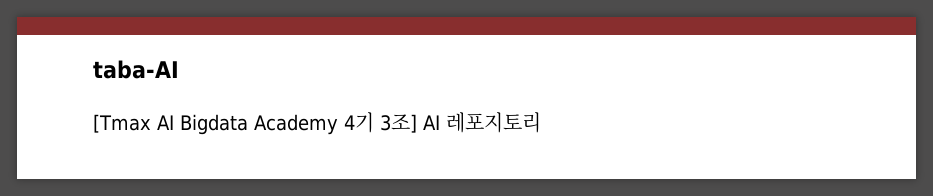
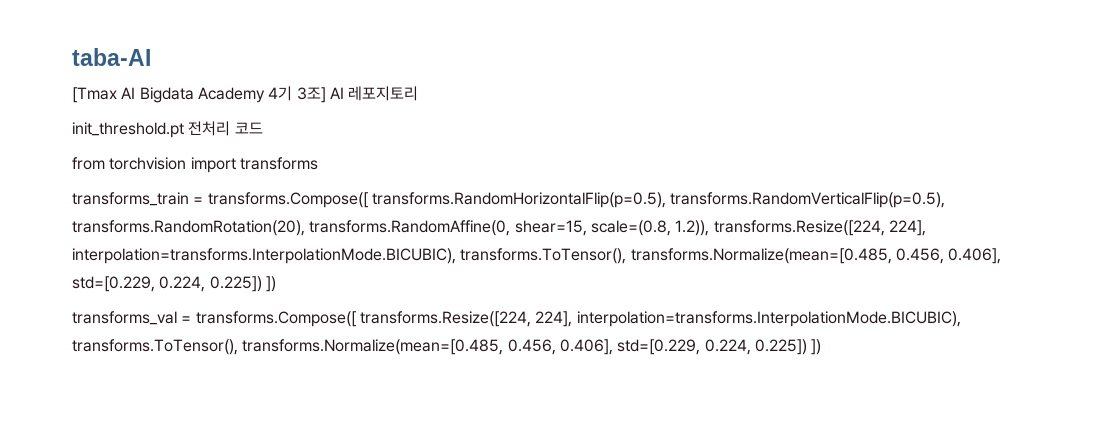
(541, 122) none -> [72,121,263,138] [72,157,318,173] [72,192,946,208] [72,220,926,236] [72,248,1002,264] [72,276,276,292] [72,311,961,327] [72,339,822,355] // init_threshold.pt 전처리 코드 // from torchvision import transforms // transforms_train = transforms.Compose([ transforms.RandomHorizontalFlip(p=0.5), transforms.RandomVerticalFlip(p=0.5), transforms.RandomRotation(20), transforms.RandomAffine(0, shear=15, scale=(0.8, 1.2)), transforms.Resize([224, 224], interpolation=transforms.InterpolationMode.BICUBIC), transforms.ToTensor(), transforms.Normalize(mean=[0.485, 0.456, 0.406], std=[0.229, 0.224, 0.225]) ]) // transforms_val = transforms.Compose([ transforms.Resize([224, 224], interpolation=transforms.InterpolationMode.BICUBIC), transforms.ToTensor(), transforms.Normalize(mean=[0.485, 0.456, 0.406], std=[0.229, 0.224, 0.225]) ])

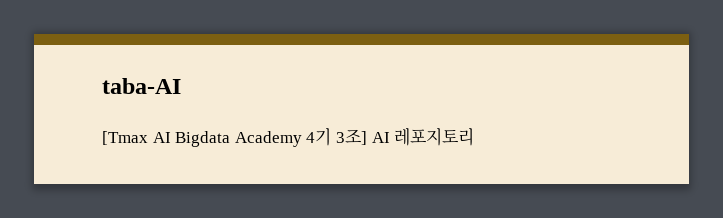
[72,121,263,138] [72,157,318,173] [72,192,946,208] [72,220,926,236] [72,248,1002,264] [72,276,276,292] [72,311,961,327] [72,339,822,355] // init_threshold.pt 전처리 코드 // from torchvision import transforms // transforms_train = transforms.Compose([ transforms.RandomHorizontalFlip(p=0.5), transforms.RandomVerticalFlip(p=0.5), transforms.RandomRotation(20), transforms.RandomAffine(0, shear=15, scale=(0.8, 1.2)), transforms.Resize([224, 224], interpolation=transforms.InterpolationMode.BICUBIC), transforms.ToTensor(), transforms.Normalize(mean=[0.485, 0.456, 0.406], std=[0.229, 0.224, 0.225]) ]) // transforms_val = transforms.Compose([ transforms.Resize([224, 224], interpolation=transforms.InterpolationMode.BICUBIC), transforms.ToTensor(), transforms.Normalize(mean=[0.485, 0.456, 0.406], std=[0.229, 0.224, 0.225]) ]) -> (475, 136) none

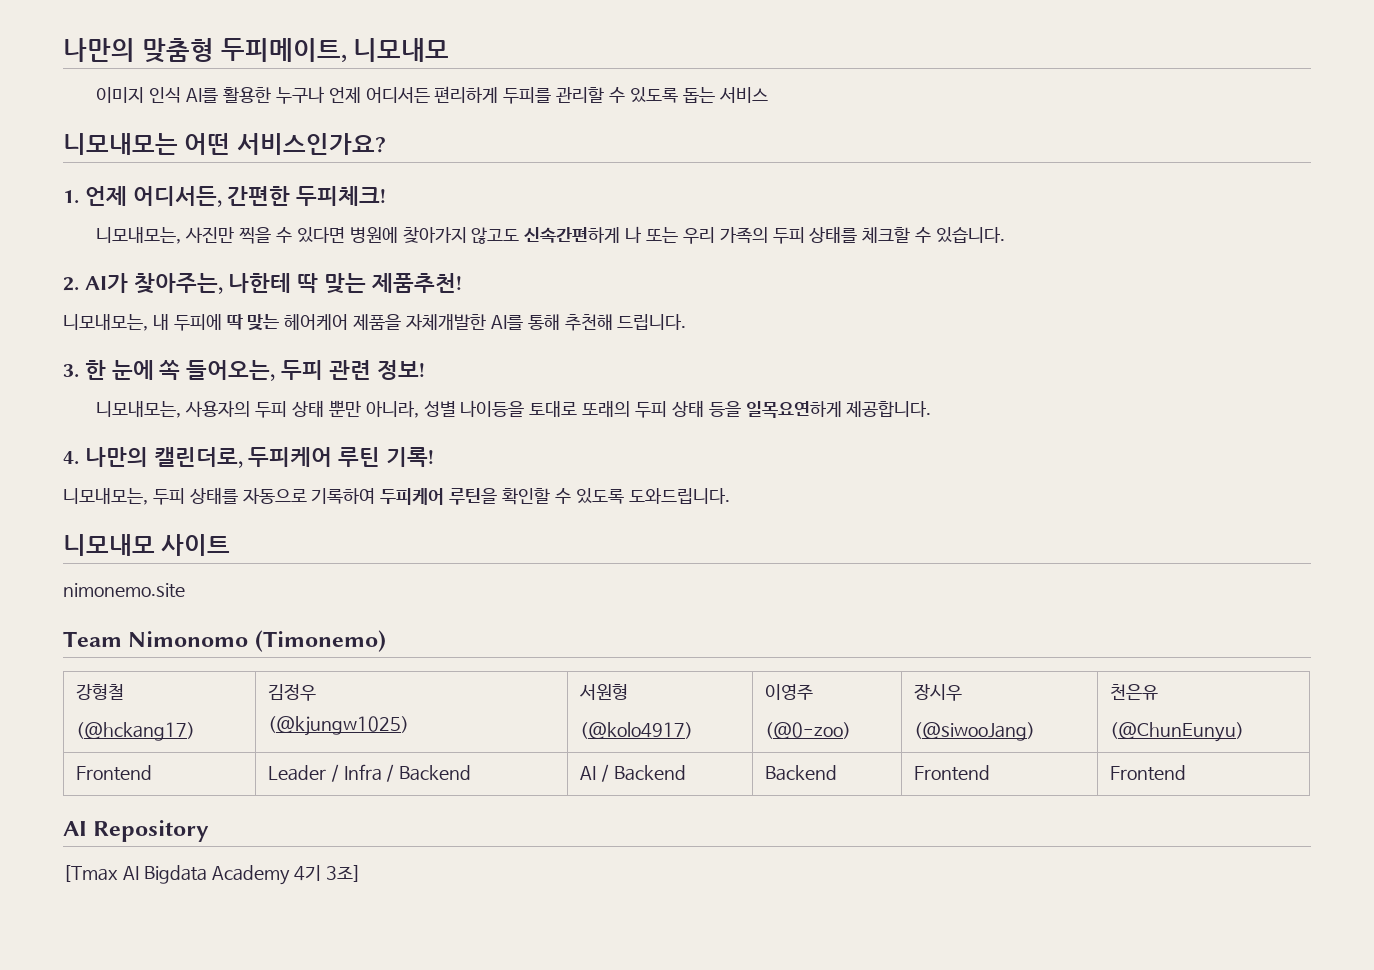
[102,78,181,94] taba-AI -> [63,38,450,63] [96,86,768,104] [63,133,386,155] [63,186,387,207] [96,226,1006,244] [63,273,462,294] [63,314,687,331] [63,359,425,381] [96,400,932,418] [63,447,435,468] [63,487,730,505] [63,534,231,556] [63,583,185,598] [63,630,386,652] [75,684,124,700] [75,722,195,741] [267,684,316,701] [267,716,409,736] [578,684,628,700] [579,722,693,739] [764,684,813,700] [764,722,851,739] [913,684,962,701] [913,722,1035,741] [1109,684,1158,700] [1109,722,1244,742] [75,765,152,781] [267,764,472,782] [579,764,686,782] [764,765,837,781] [913,765,990,781] [1109,765,1186,781] [63,820,210,842] 나만의 맞춤형 두피메이트, 니모내모 // 이미지 인식 AI를 활용한 누구나 언제 어디서든 편리하게 두피를 관리할 수 있도록 돕는 서비스 // 니모내모는 어떤 서비스인가요? // 1. 언제 어디서든, 간편한 두피체크! // 니모내모는, 사진만 찍을 수 있다면 병원에 찾아가지 않고도 신속간편하게 나 또는 우리 가족의 두피 상태를 체크할 수 있습니다. // 2. AI가 찾아주는, 나한테 딱 맞는 제품추천! // 니모내모는, 내 두피에 딱 맞는 헤어케어 제품을 자체개발한 AI를 통해 추천해 드립니다. // 3. 한 눈에 쏙 들어오는, 두피 관련 정보! // 니모내모는, 사용자의 두피 상태 뿐만 아니라, 성별 나이등을 토대로 또래의 두피 상태 등을 일목요연하게 제공합니다. // 4. 나만의 캘린더로, 두피케어 루틴 기록! // 니모내모는, 두피 상태를 자동으로 기록하여 두피케어 루틴을 확인할 수 있도록 도와드립니다. // 니모내모 사이트 // nimonemo.site // Team Nimonomo (Timonemo) // 강형철 // (@hckang17) | 김정우 // (@kjungw1025) | 서원형 // (@kolo4917) | 이영주 // (@0-zoo) | 장시우 // (@siwooJang) | 천은유 // (@ChunEunyu) // Frontend | Leader / Infra / Backend | AI / Backend | Backend | Frontend | Frontend // AI Repository
[371,127,475,146] AI 레포지토리 -> (362, 873) none

